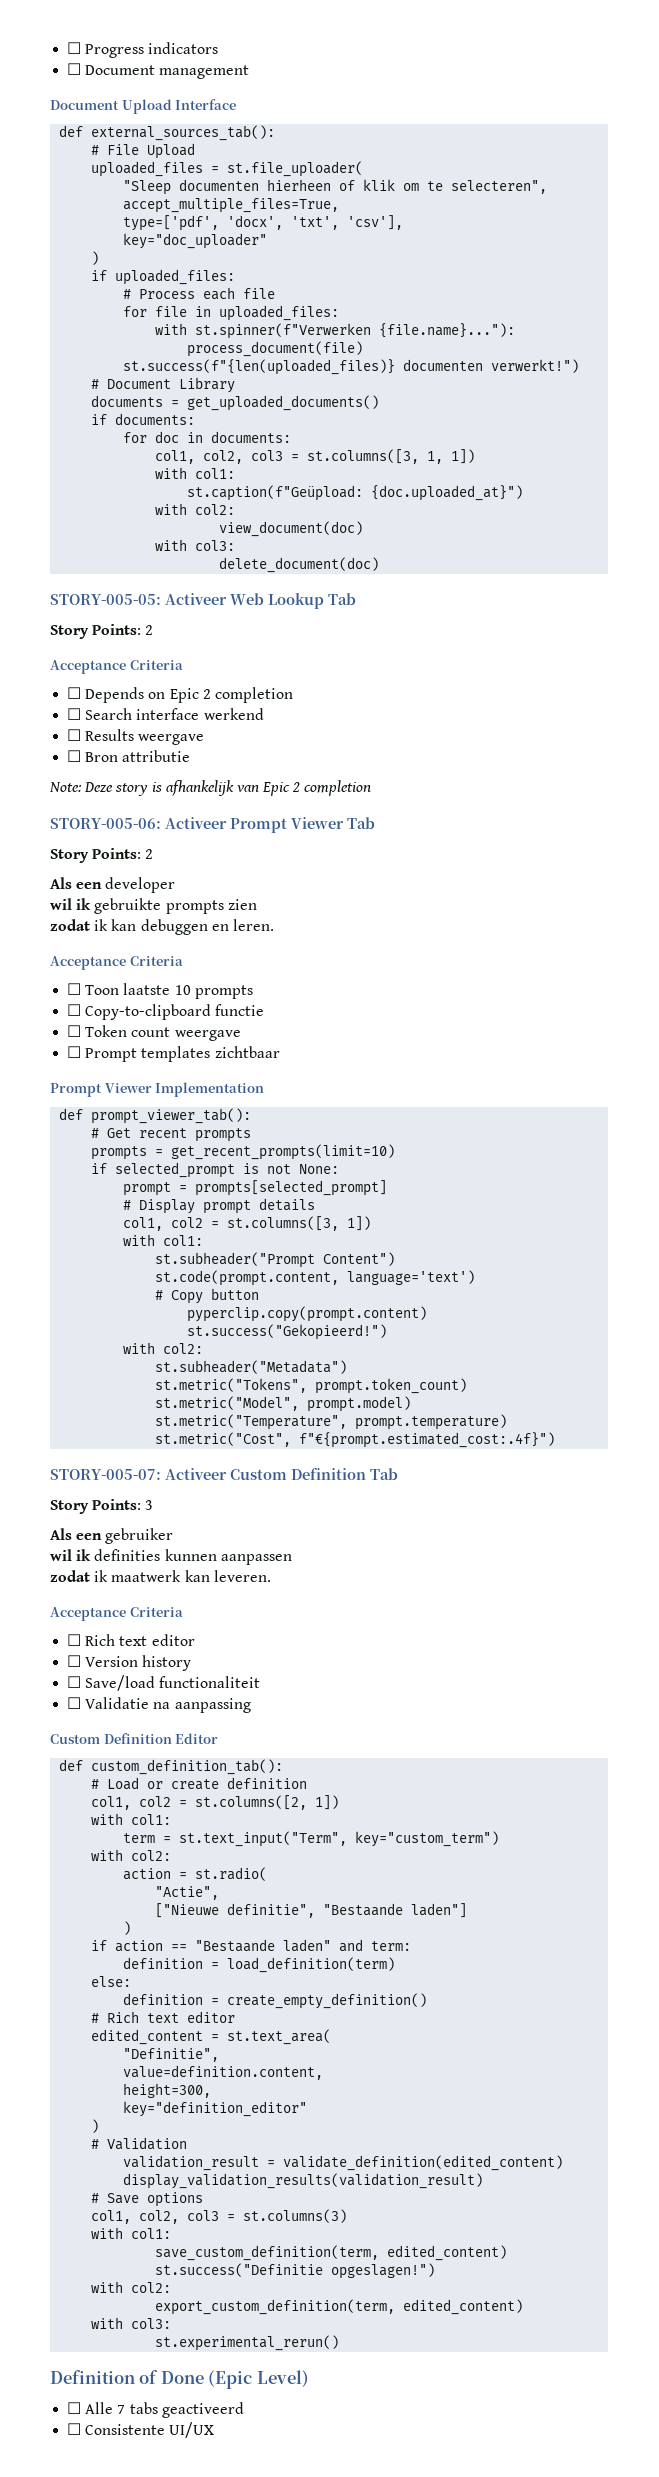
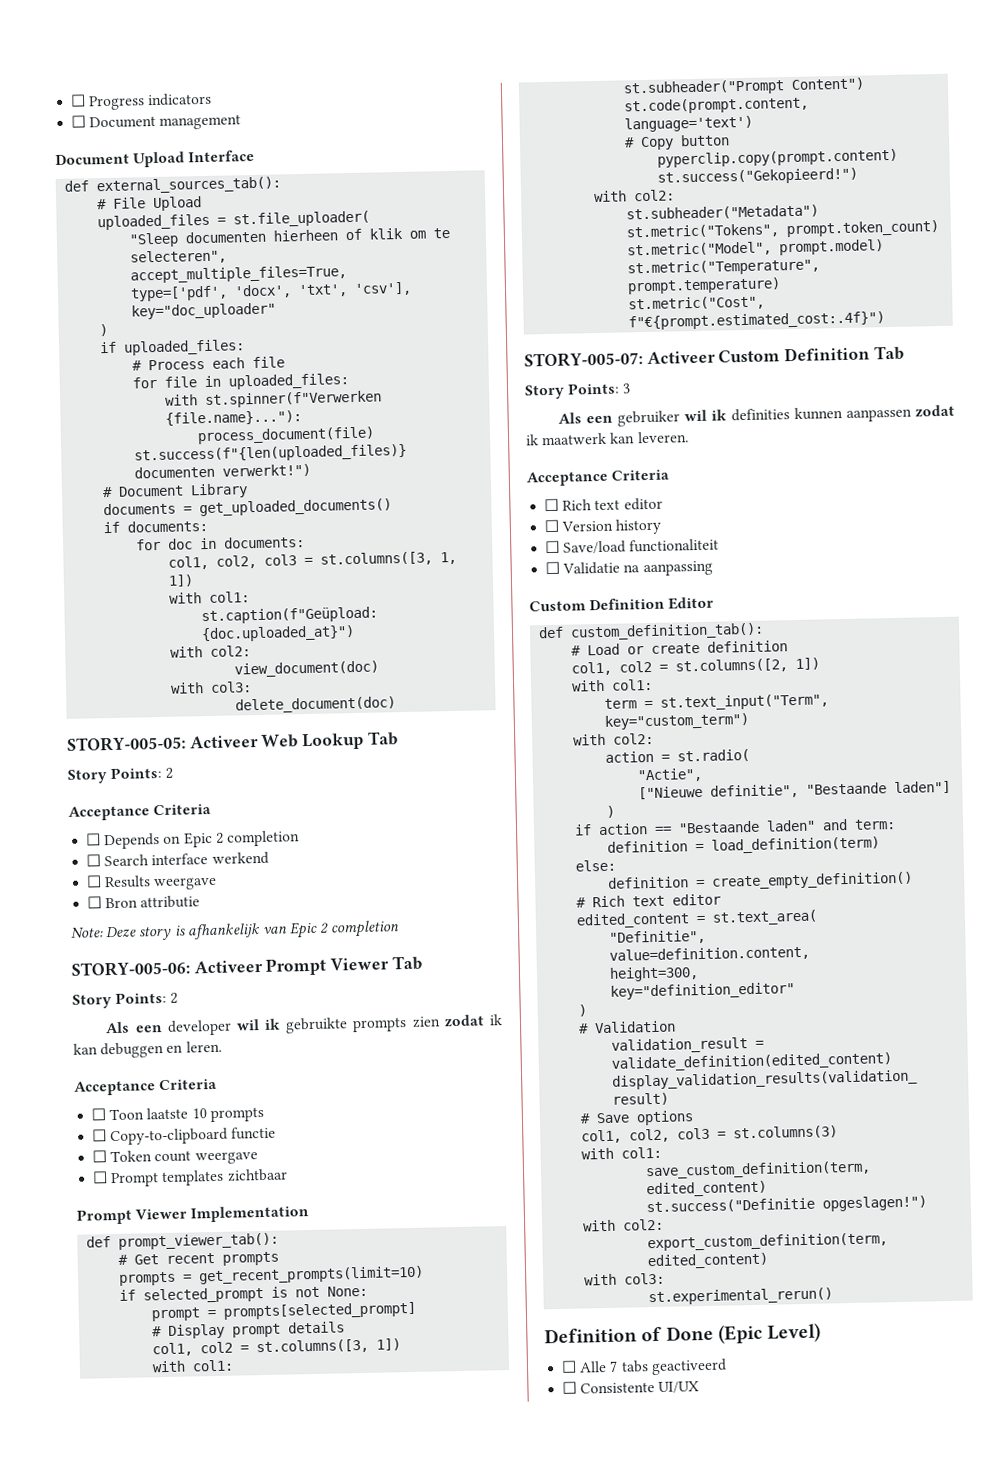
(176, 885) // -> (232, 1027) none
(257, 904) // -> (441, 1022) none
(174, 1536) // -> (681, 418) none
(292, 1559) // -> (913, 415) none

